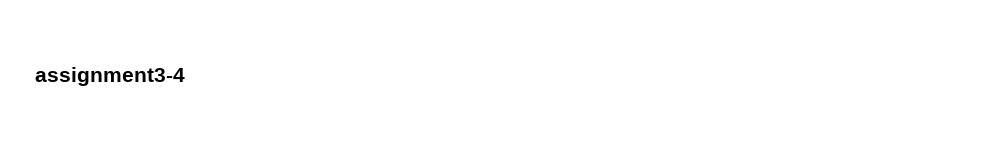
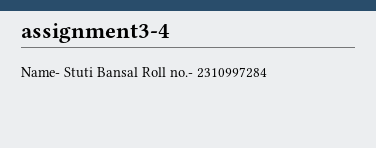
(185, 76) none -> [21,67,267,78] // Name- Stuti Bansal Roll no.- 2310997284

